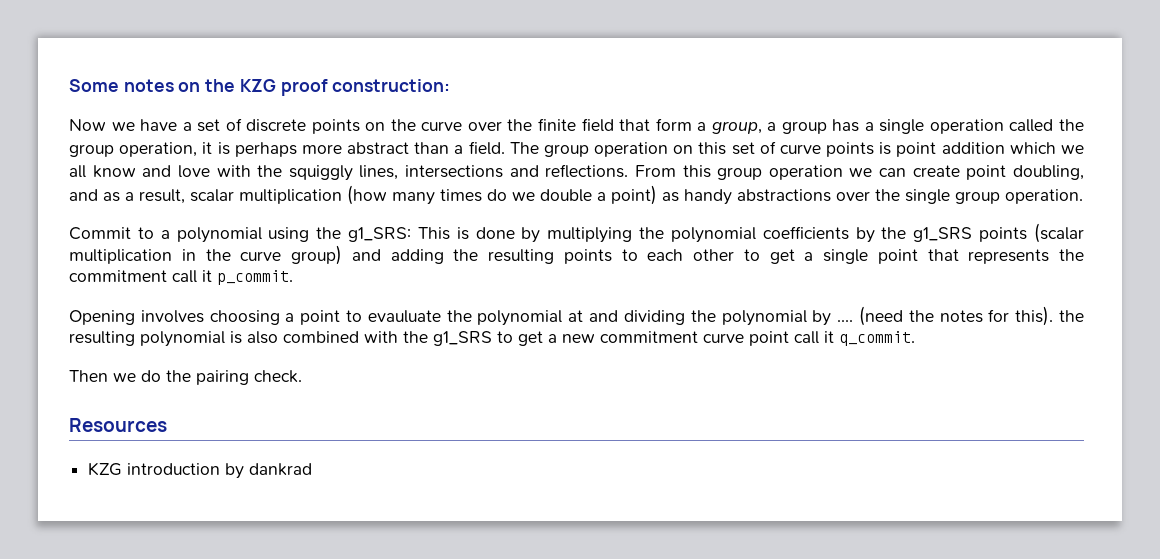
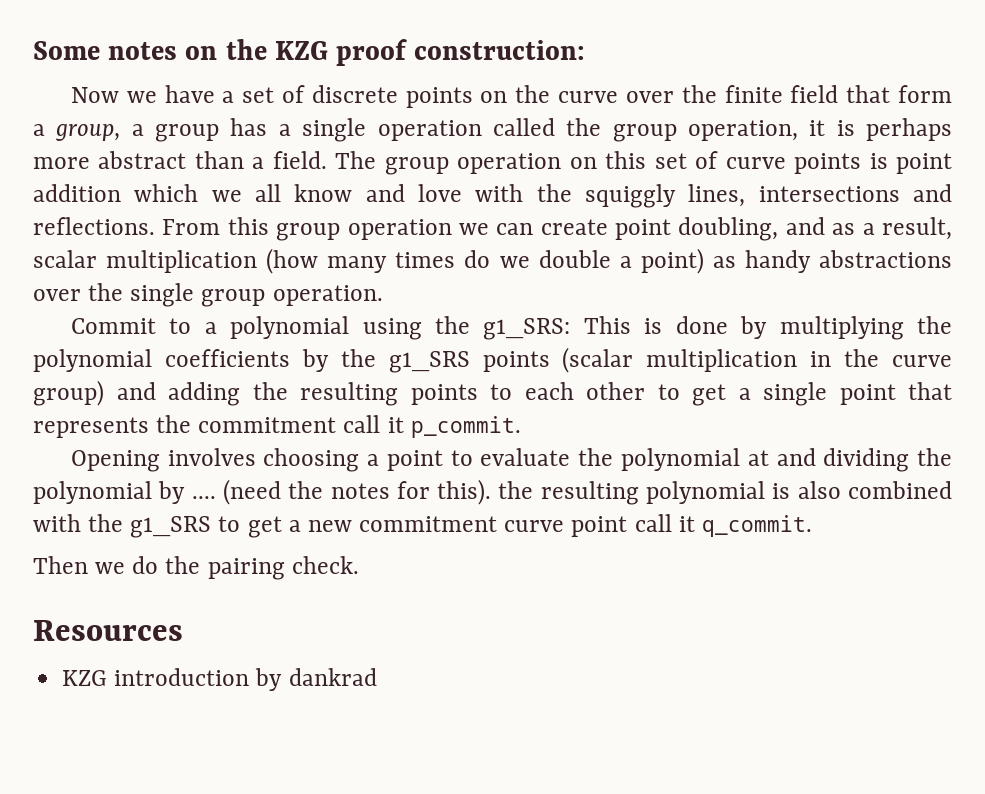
[367,310,441,323] evauluate -> [480,448,571,466] evaluate

